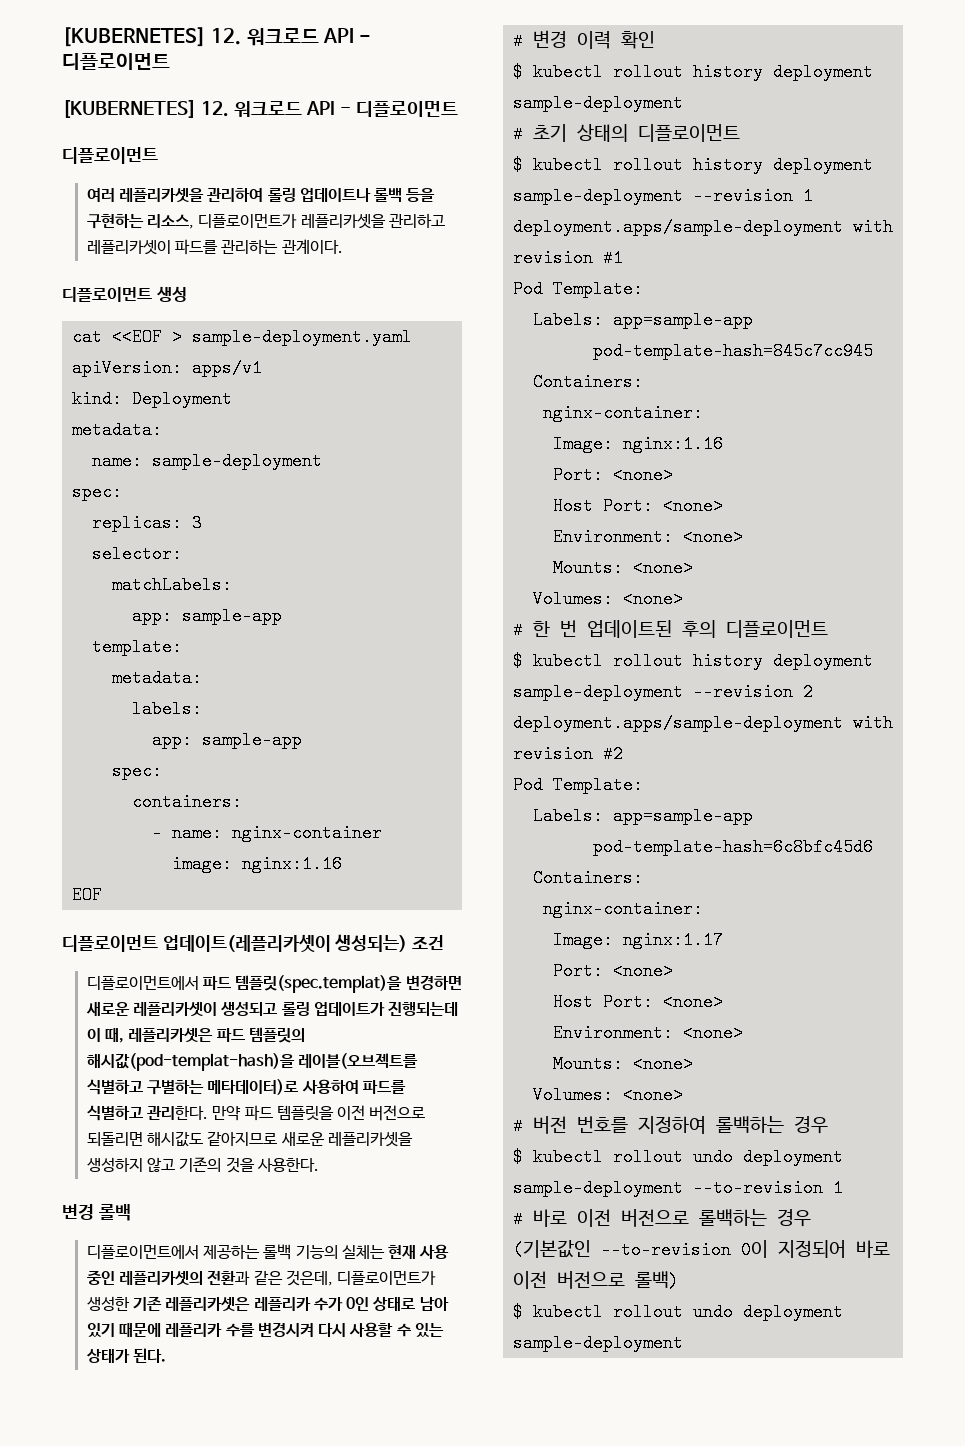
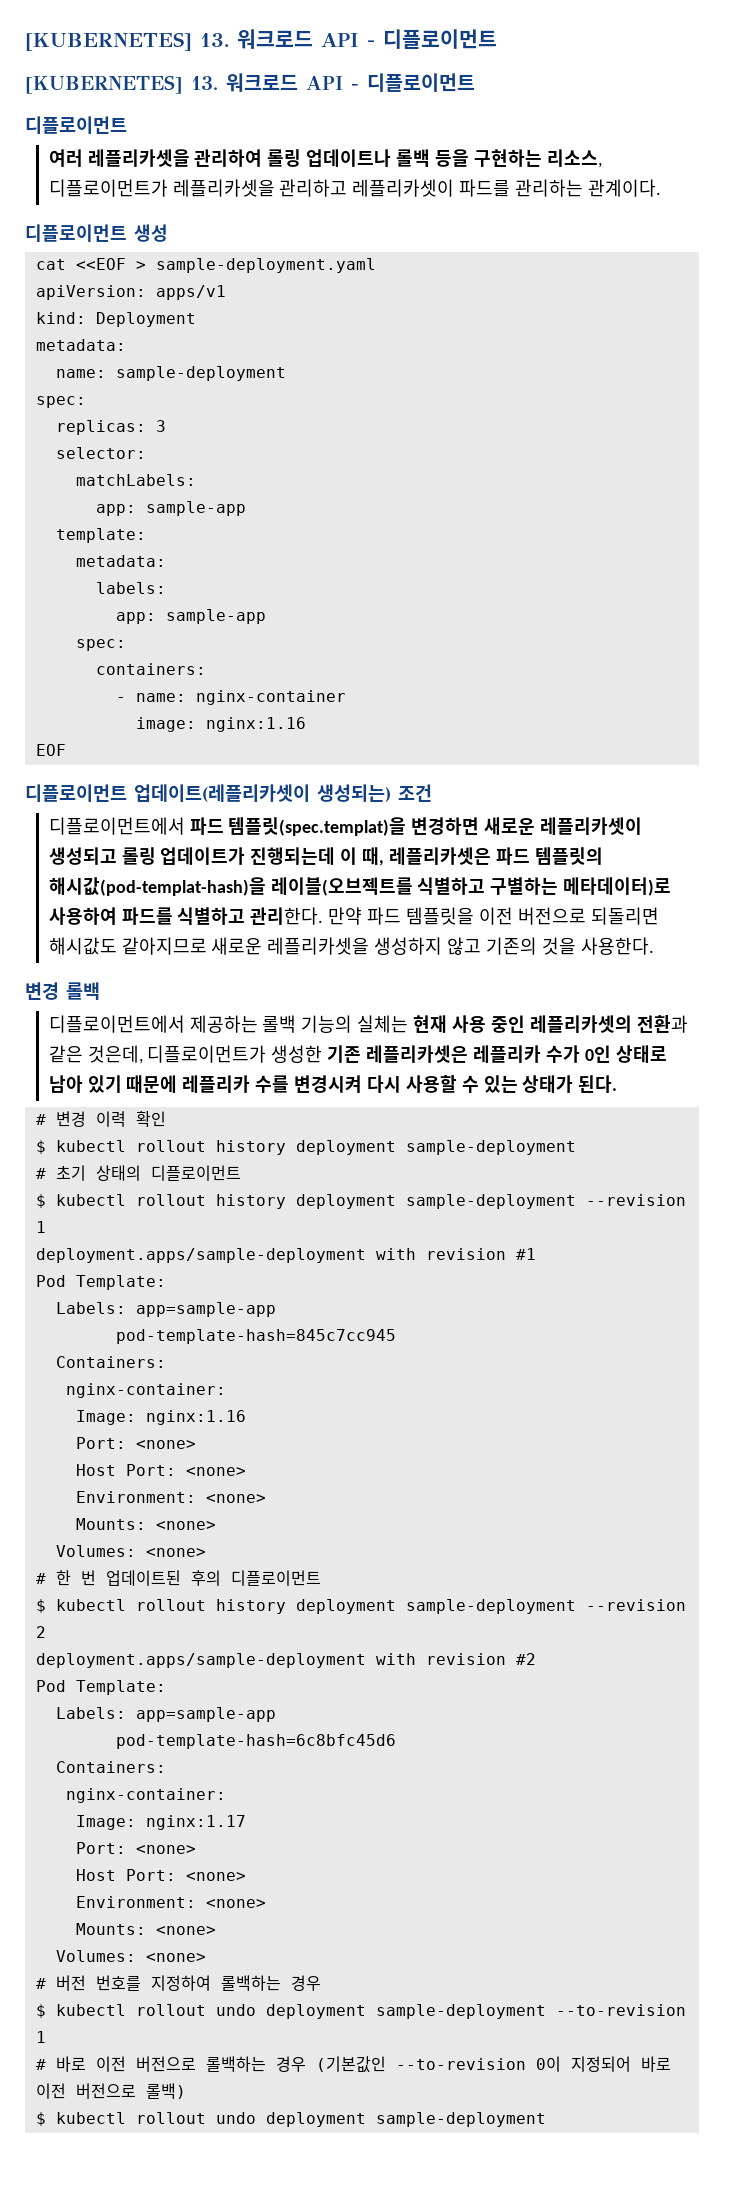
[62,27,242,47] [KUBERNETES] 12. -> [25,32,229,51] [KUBERNETES] 13.
[200,101,229,117] 12. -> [191,76,218,90] 13.

